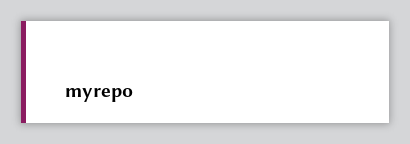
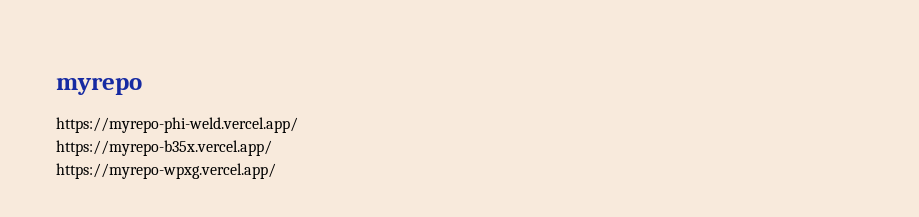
(133, 95) none -> [56,117,298,133] [56,140,272,156] [56,163,276,179] // https://myrepo-phi-weld.vercel.app/ // https://myrepo-b35x.vercel.app/ // https://myrepo-wpxg.vercel.app/

